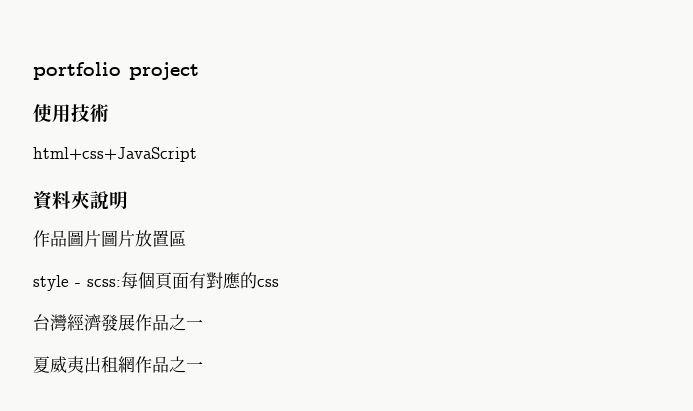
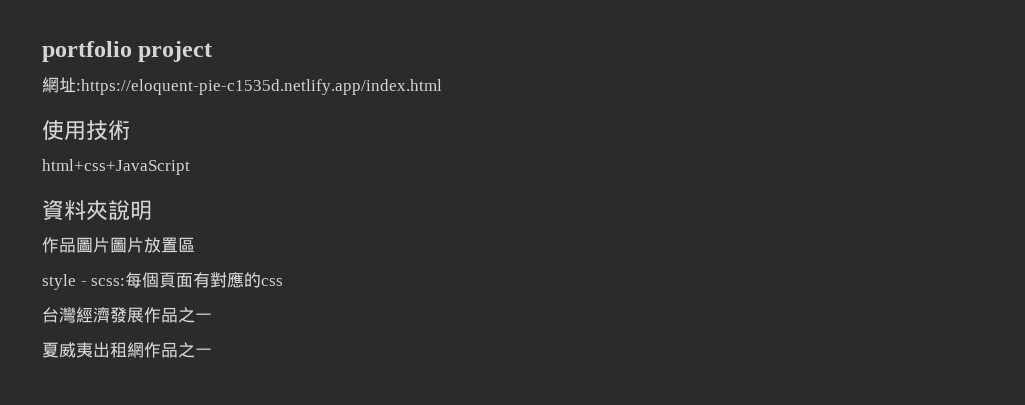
(199, 71) none -> [42,77,442,95] // 網址:https://eloquent-pie-c1535d.netlify.app/index.html

